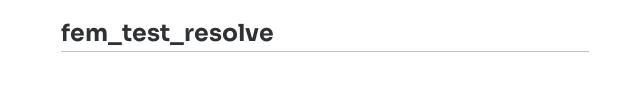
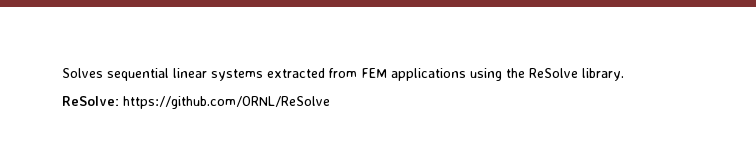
[61,23,274,46] fem_test_resolve -> [62,68,624,81] [62,96,330,109] Solves sequential linear systems extracted from FEM applications using the ReSolve library. // ReSolve: https://github.com/ORNL/ReSolve

